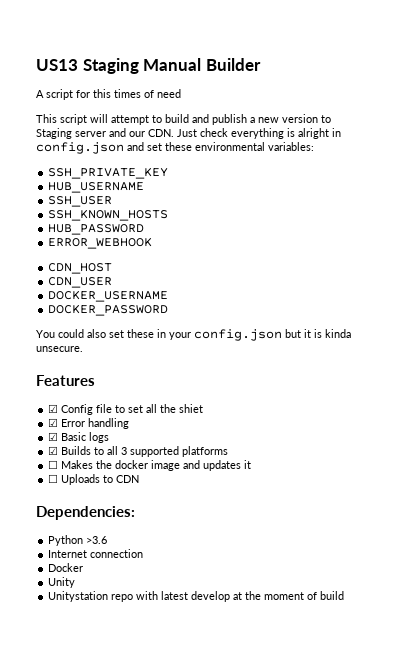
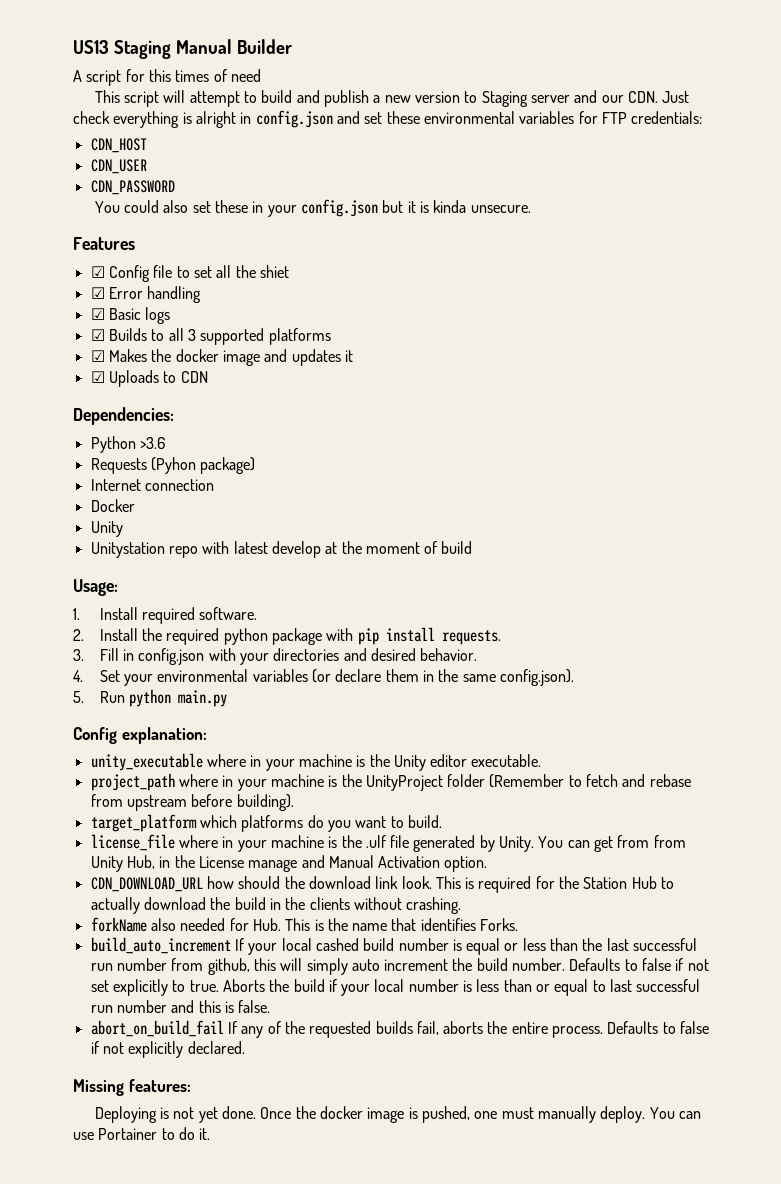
[268,142,314,151] [48,167,169,179] [48,182,145,193] [48,196,113,207] [48,209,169,221] [48,224,145,235] [48,237,153,249] variables: // SSH_PRIVATE_KEY // HUB_USERNAME // SSH_USER // SSH_KNOWN_HOSTS // HUB_PASSWORD // ERROR_WEBHOOK -> [519,111,703,124] variables for FTP credentials:
[48,290,169,302] [48,304,169,316] DOCKER_USERNAME // DOCKER_PASSWORD -> [90,180,175,195] CDN_PASSWORD
[48,460,59,469] ☐ -> [90,350,105,362] ☑
[48,474,59,483] ☐ -> [90,371,105,383] ☑
(108, 540) none -> [90,457,256,474] // Requests (Pyhon package)
(345, 595) none -> [73,579,118,596] [73,607,258,624] [73,627,501,645] [73,648,478,665] [73,669,574,686] [73,689,228,707] [73,727,207,744] [90,753,542,771] [90,773,691,791] [90,794,294,811] [90,814,442,832] [90,834,686,852] [90,855,488,872] [90,876,675,893] [90,897,462,914] [90,917,519,932] [90,937,698,955] [90,958,709,975] [90,979,701,996] [90,1000,271,1013] [90,1020,710,1038] [90,1041,245,1058] [73,1079,191,1096] [94,1106,701,1123] [73,1127,211,1140] // Usage: // 1. Install required software. // 2. Install the required python package with pip install requests. // 3. Fill in config.json with your directories and desired behavior. // 4. Set your environmental variables (or declare them in the same config.json). // 5. Run python main.py // Config explanation: // unity_executable where in your machine is the Unity editor executable. // project_path where in your machine is the UnityProject folder (Remember to fetch and rebase from upstream before building). // target_platform which platforms do you want to build. // license_file where in your machine is the .ulf file generated by Unity. You can get from from Unity Hub, in the License manage and Manual Activation option. // CDN_DOWNLOAD_URL how should the download link look. This is required for the Station Hub to actually download the build in the clients without crashing. // forkName also needed for Hub. This is the name that identifies Forks. // build_auto_increment If your local cashed build number is equal or less than the last successful run number from github, this will simply auto increment the build number. Defaults to false if not set explicitly to true. Aborts the build if your local number is less than or equal to last successful run number and this is false. // abort_on_build_fail If any of the requested builds fail, aborts the entire process. Defaults to false if not explicitly declared. // Missing features: // Deploying is not yet done. Once the docker image is pushed, one must manually deploy. You can use Portainer to do it.

